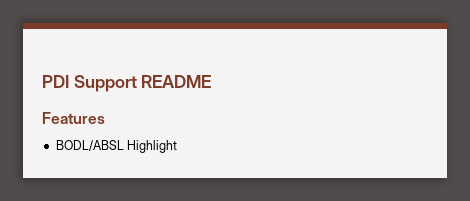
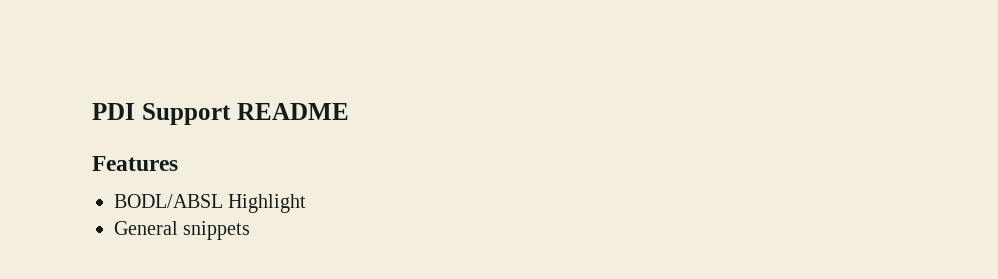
(178, 146) none -> [114,221,251,240] // General snippets

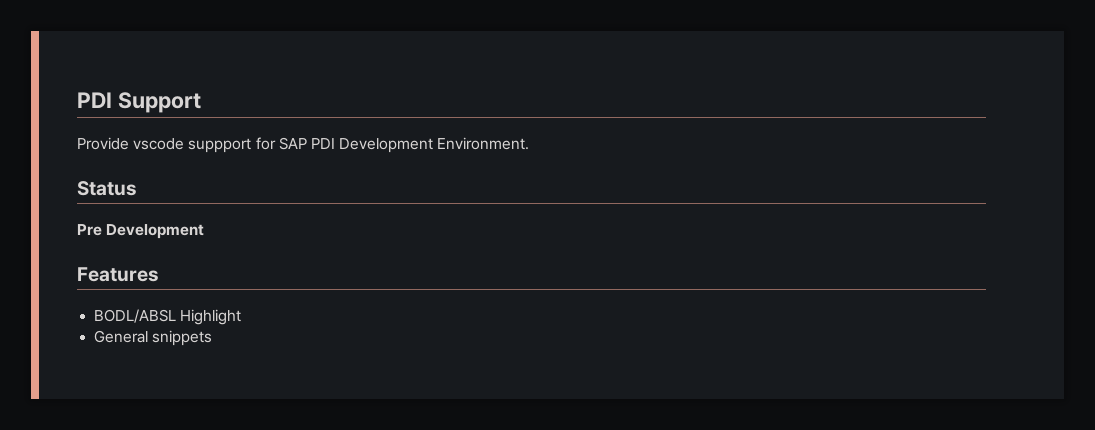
[236,103,349,120] README -> [77,137,530,153] [77,181,137,196] [77,224,205,239] // Provide vscode suppport for SAP PDI Development Environment. // Status // Pre Development

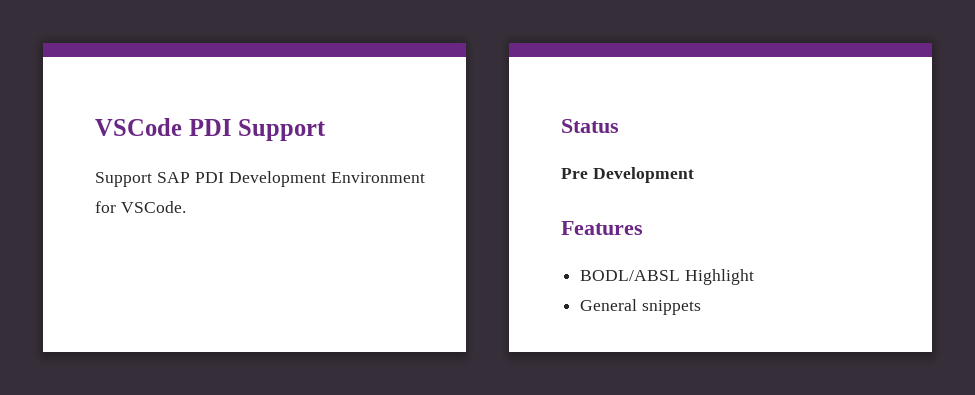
(77, 100) none -> [95,118,182,136] VSCode
[77,137,530,153] Provide vscode suppport for SAP PDI Development Environment. -> [95,171,425,187] [95,201,186,213] Support SAP PDI Development Environment for VSCode.

